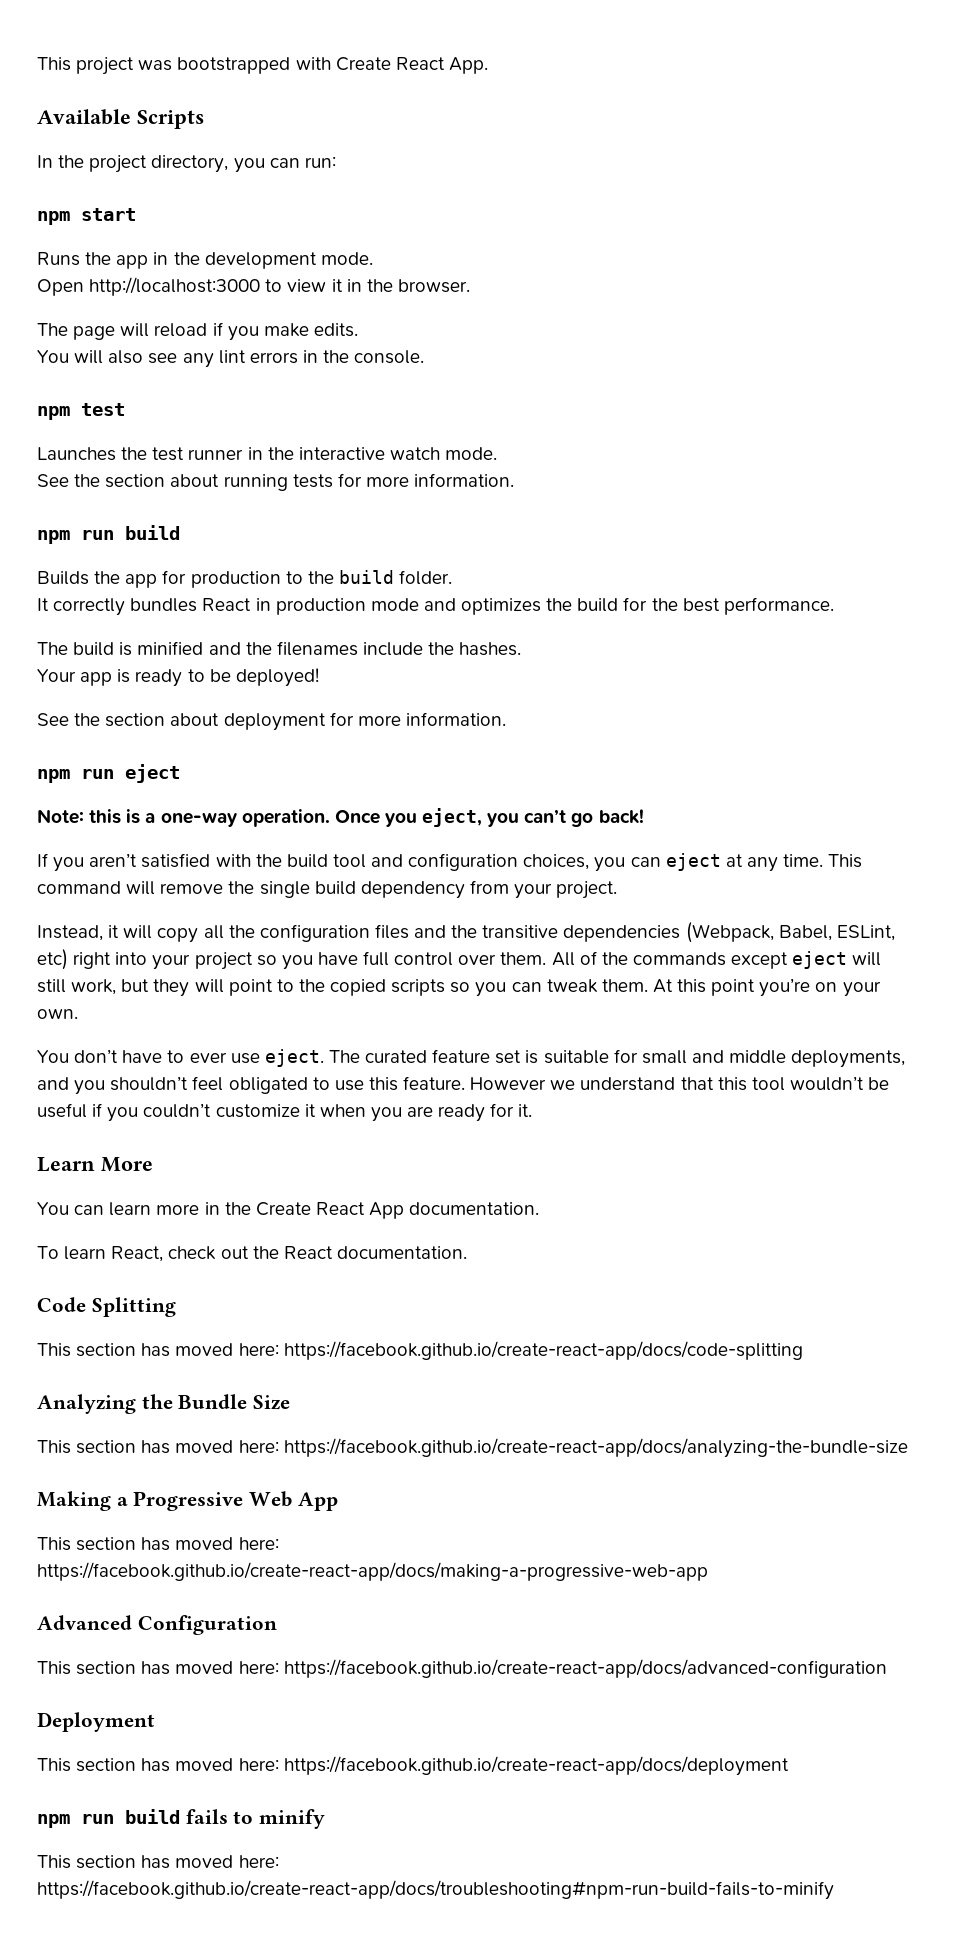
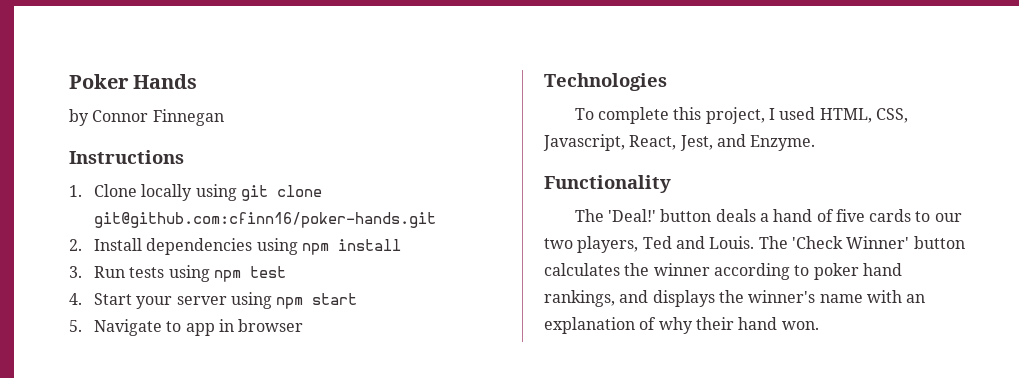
[37,57,488,75] [37,109,204,129] [37,155,336,173] [37,208,136,225] [37,252,373,269] [37,277,470,296] [37,322,358,341] [37,350,425,368] [37,403,125,420] [37,447,498,461] [37,473,515,491] [37,525,180,544] [37,570,453,588] [37,597,834,616] [37,641,522,656] [37,668,319,687] [37,712,506,731] [37,764,180,783] [37,808,644,827] [37,853,863,872] [37,880,618,899] [37,922,895,943] [37,949,882,970] [37,978,881,997] [37,1009,78,1019] [37,1049,906,1068] [37,1076,890,1095] [37,1103,533,1122] [37,1157,153,1172] [37,1202,540,1219] [37,1246,467,1262] [37,1297,176,1317] [37,1341,803,1360] [37,1394,291,1414] [37,1438,908,1458] [37,1491,338,1511] [37,1537,279,1551] [37,1562,708,1581] [37,1615,277,1635] [37,1659,887,1678] [37,1712,155,1732] [37,1756,789,1776] [37,1809,326,1829] [37,1855,279,1869] [37,1880,834,1900] This project was bootstrapped with Create React App. // Available Scripts // In the project directory, you can run: // npm start // Runs the app in the development mode. // Open http://localhost:3000 to view it in the browser. // The page will reload if you make edits. // You will also see any lint errors in the console. // npm test // Launches the test runner in the interactive watch mode. // See the section about running tests for more information. // npm run build // Builds the app for production to the build folder. // It correctly bundles React in production mode and optimizes the build for the best performance. // The build is minified and the filenames include the hashes. // Your app is ready to be deployed! // See the section about deployment for more information. // npm run eject // Note: this is a one-way operation. Once you eject, you can’t go back! // If you aren’t satisfied with the build tool and configuration choices, you can eject at any time. This command will remove the single build dependency from your project. // Instead, it will copy all the configuration files and the transitive dependencies (Webpack, Babel, ESLint, etc) right into your project so you have full control over them. All of the commands except eject will still work, but they will point to the copied scripts so you can tweak them. At this point you’re on your own. // You don’t have to ever use eject. The curated feature set is suitable for small and middle deployments, and you shouldn’t feel obligated to use this feature. However we understand that this tool wouldn’t be useful if you couldn’t customize it when you are ready for it. // Learn More // You can learn more in the Create React App documentation. // To learn React, check out the React documentation. // Code Splitting // This section has moved here: https://facebook.github.io/create-react-app/docs/code-splitting // Analyzing the Bundle Size // This section has moved here: https://facebook.github.io/create-react-app/docs/analyzing-the-bundle-size // Making a Progressive Web App // This section has moved here: https://facebook.github.io/create-react-app/docs/making-a-progressive-web-app // Advanced Configuration // This section has moved here: https://facebook.github.io/create-react-app/docs/advanced-configuration // Deployment // This section has moved here: https://facebook.github.io/create-react-app/docs/deployment // npm run build fails to minify // This section has moved here: https://facebook.github.io/create-react-app/docs/troubleshooting#npm-run-build-fails-to-minify -> [69,74,198,89] [69,109,224,126] [69,150,184,164] [69,184,322,201] [93,212,436,228] [69,238,401,255] [69,265,286,282] [69,292,358,309] [69,319,304,336] [544,73,667,91] [574,107,908,124] [543,134,816,151] [544,175,671,193] [574,209,962,222] [544,236,965,253] [544,263,902,280] [544,290,926,307] [544,317,819,334] Poker Hands // by Connor Finnegan // Instructions // 1. Clone locally using git clone git@github.com:cfinn16/poker-hands.git // 2. Install dependencies using npm install // 3. Run tests using npm test // 4. Start your server using npm start // 5. Navigate to app in browser // Technologies // To complete this project, I used HTML, CSS, Javascript, React, Jest, and Enzyme. // Functionality // The 'Deal!' button deals a hand of five cards to our two players, Ted and Louis. The 'Check Winner' button calculates the winner according to poker hand rankings, and displays the winner's name with an explanation of why their hand won.

